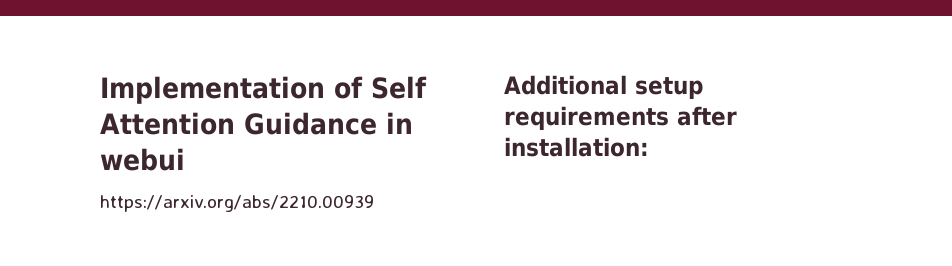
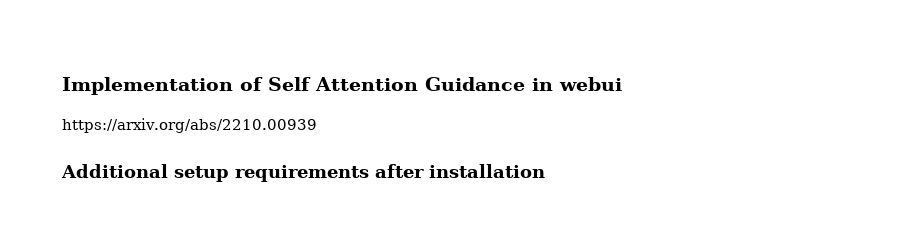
[504,137,649,157] installation: -> [429,164,545,178] installation

